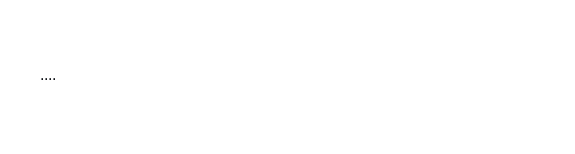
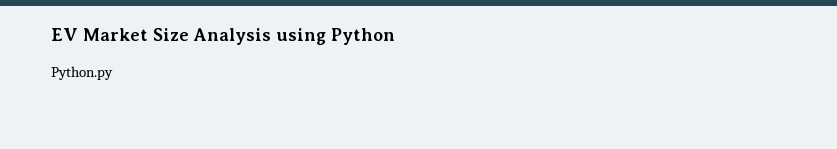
[40,78,56,80] .... -> [51,28,395,45] [51,66,113,80] EV Market Size Analysis using Python // Python.py

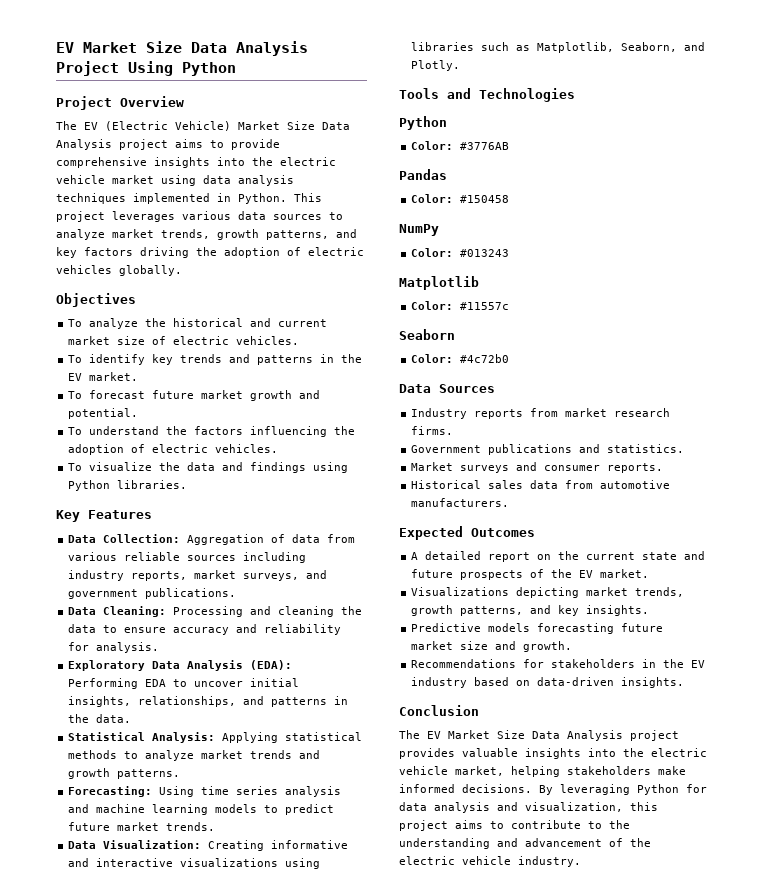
[51,28,395,45] [51,66,113,80] EV Market Size Analysis using Python // Python.py -> [56,41,308,56] [56,61,236,76] [56,96,184,110] [56,121,350,131] [56,139,280,150] [56,157,336,168] [56,175,294,186] [56,193,322,204] [56,211,343,222] [56,229,357,240] [56,247,364,258] [56,265,182,276] [56,293,136,307] [68,318,328,329] [68,336,300,345] [68,354,363,365] [68,372,139,381] [68,390,321,401] [68,408,139,419] [68,426,356,437] [68,444,279,455] [68,462,349,473] [68,480,188,491] [56,510,152,522] [68,534,356,545] [68,552,307,563] [68,570,328,581] [68,588,237,599] [68,606,363,617] [68,624,342,635] [68,642,160,653] [68,660,293,671] [68,678,300,689] [68,696,349,707] [68,714,132,723] [68,732,363,743] [68,750,321,761] [68,768,181,779] [68,786,342,797] [68,804,335,815] [68,822,216,831] [68,840,349,851] [68,858,321,869] [411,42,706,53] [411,60,461,71] [399,88,575,102] [399,116,447,130] [411,141,510,150] [399,169,447,180] [411,194,510,203] [399,224,439,236] [411,248,510,257] [399,276,479,290] [411,301,510,310] [399,329,455,340] [411,354,510,363] [399,384,495,393] [411,408,671,419] [411,426,454,435] [411,444,685,455] [411,462,664,473] [411,480,671,489] [411,498,510,507] [399,526,535,540] [411,551,706,562] [411,569,650,580] [411,587,685,598] [411,605,650,616] [411,623,664,634] [411,641,573,652] [411,659,706,668] [411,677,685,688] [399,705,479,716] [399,730,679,741] [399,748,707,759] [399,766,686,777] [399,784,707,795] [399,802,658,813] [399,820,630,831] [399,838,651,849] [399,856,581,867] EV Market Size Data Analysis Project Using Python // Project Overview // The EV (Electric Vehicle) Market Size Data Analysis project aims to provide comprehensive insights into the electric vehicle market using data analysis techniques implemented in Python. This project leverages various data sources to analyze market trends, growth patterns, and key factors driving the adoption of electric vehicles globally. // Objectives // To analyze the historical and current market size of electric vehicles. // To identify key trends and patterns in the EV market. // To forecast future market growth and potential. // To understand the factors influencing the adoption of electric vehicles. // To visualize the data and findings using Python libraries. // Key Features // Data Collection: Aggregation of data from various reliable sources including industry reports, market surveys, and government publications. // Data Cleaning: Processing and cleaning the data to ensure accuracy and reliability for analysis. // Exploratory Data Analysis (EDA): Performing EDA to uncover initial insights, relationships, and patterns in the data. // Statistical Analysis: Applying statistical methods to analyze market trends and growth patterns. // Forecasting: Using time series analysis and machine learning models to predict future market trends. // Data Visualization: Creating informative and interactive visualizations using libraries such as Matplotlib, Seaborn, and Plotly. // Tools and Technologies // Python // Color: #3776AB // Pandas // Color: #150458 // NumPy // Color: #013243 // Matplotlib // Color: #11557c // Seaborn // Color: #4c72b0 // Data Sources // Industry reports from market research firms. // Government publications and statistics. // Market surveys and consumer reports. // Historical sales data from automotive manufacturers. // Expected Outcomes // A detailed report on the current state and future prospects of the EV market. // Visualizations depicting market trends, growth patterns, and key insights. // Predictive models forecasting future market size and growth. // Recommendations for stakeholders in the EV industry based on data-driven insights. // Conclusion // The EV Market Size Data Analysis project provides valuable insights into the electric vehicle market, helping stakeholders make informed decisions. By leveraging Python for data analysis and visualization, this project aims to contribute to the understanding and advancement of the electric vehicle industry.

